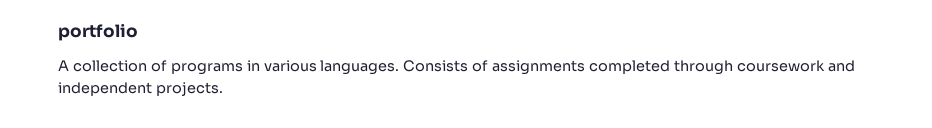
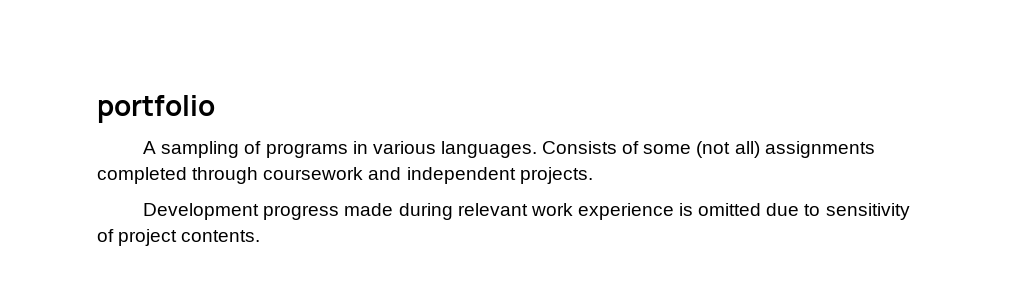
[72,60,147,72] collection -> [161,141,240,158] sampling
(489, 66) none -> [643,141,760,158] some (not all)
(223, 89) none -> [143,203,910,220] [97,229,261,246] // Development progress made during relevant work experience is omitted due to sensitivity of project contents.

